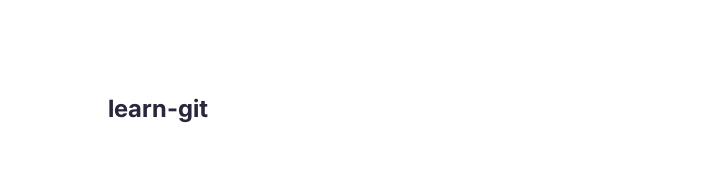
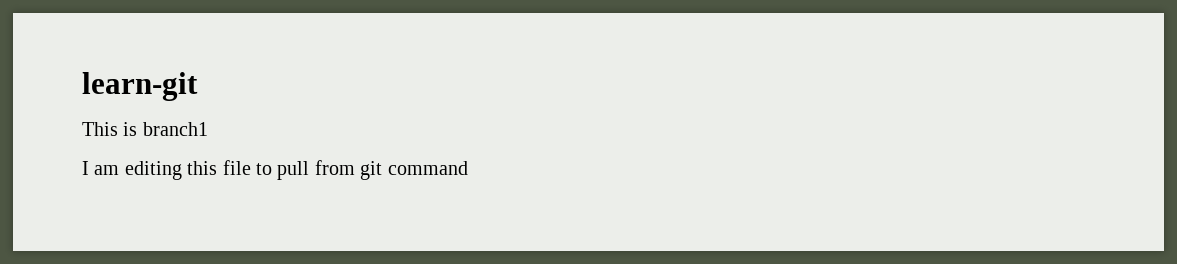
(208, 110) none -> [82,122,208,136] [82,160,468,180] // This is branch1 // I am editing this file to pull from git command

